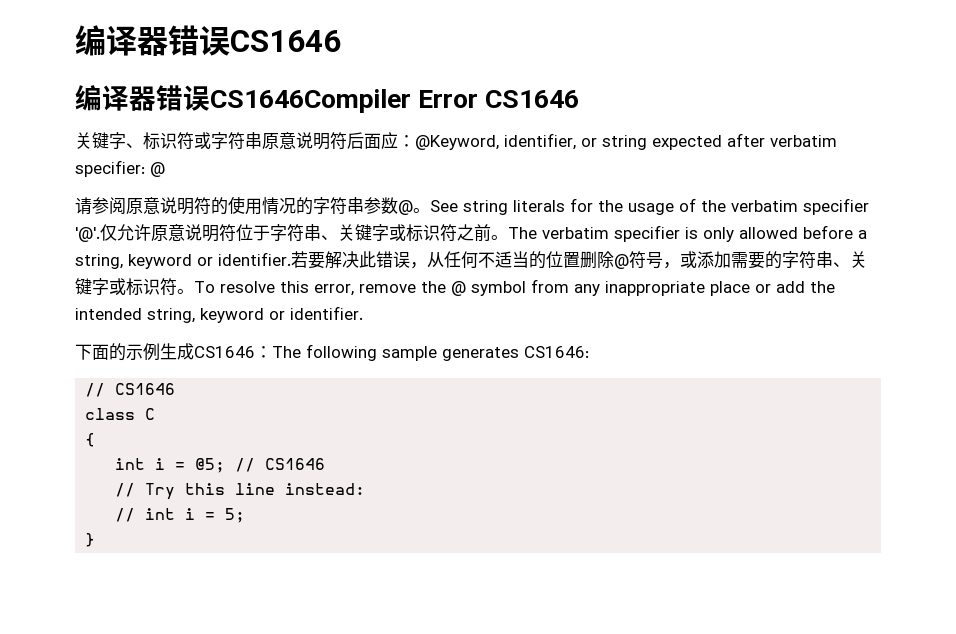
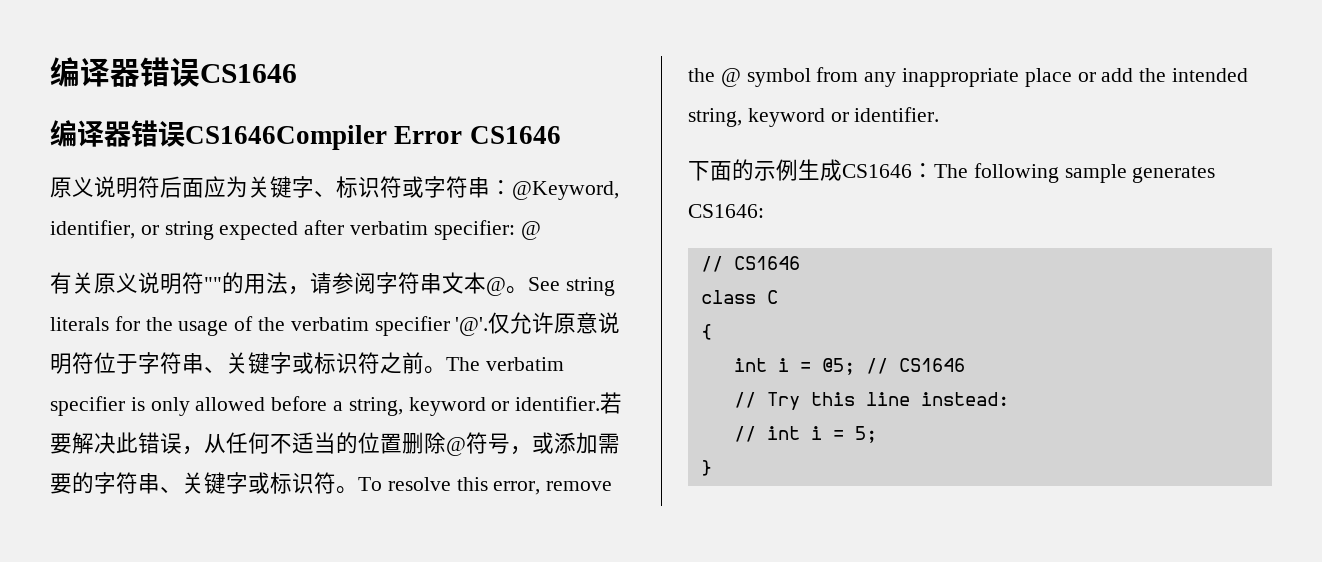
(580, 99) none -> [50,176,248,198] 原义说明符后面应为
[262,132,398,150] 原意说明符后面应 -> (490, 187) none
[75,196,398,215] 请参阅原意说明符的使用情况的字符串参数 -> [50,272,486,295] 有关原义说明符""的用法，请参阅字符串文本

